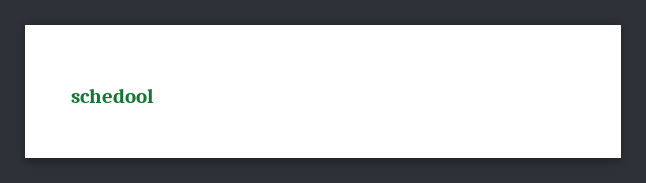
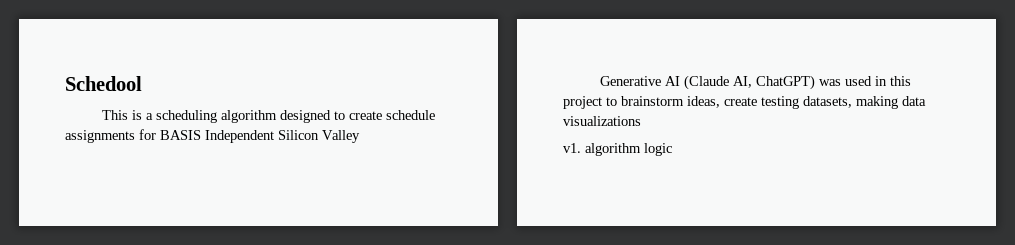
[71,88,154,103] schedool -> [65,76,142,91] [101,110,435,123] [65,129,360,143] [599,75,911,90] [563,96,926,109] [563,116,641,126] [563,143,672,156] Schedool // This is a scheduling algorithm designed to create schedule assignments for BASIS Independent Silicon Valley // Generative AI (Claude AI, ChatGPT) was used in this project to brainstorm ideas, create testing datasets, making data visualizations // v1. algorithm logic

